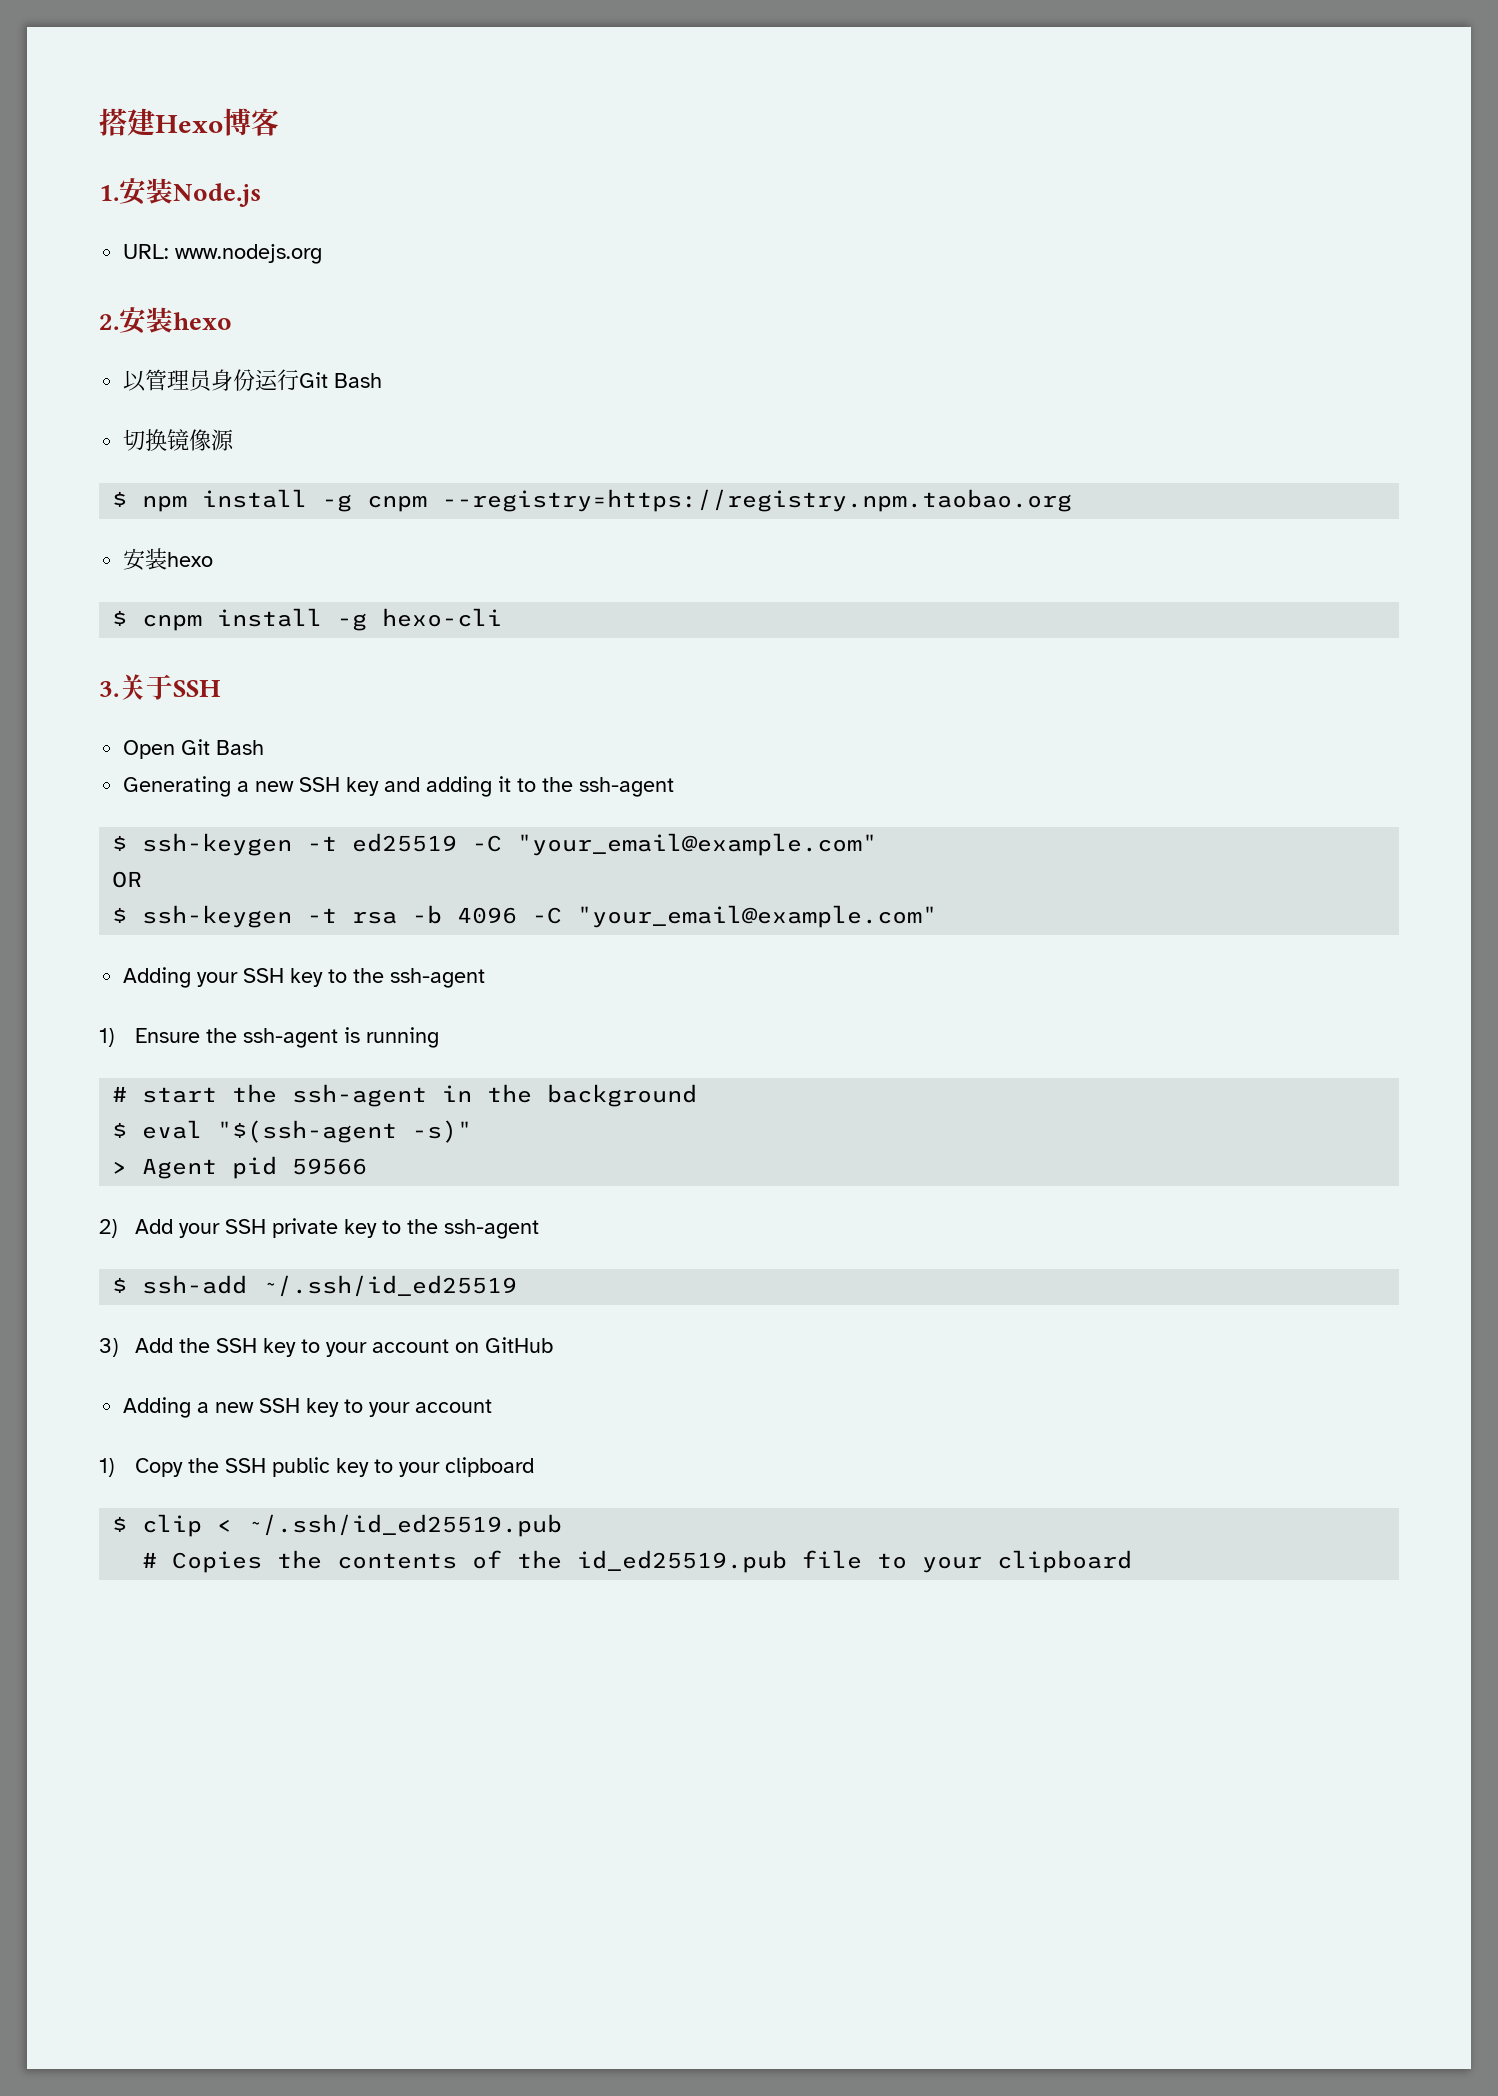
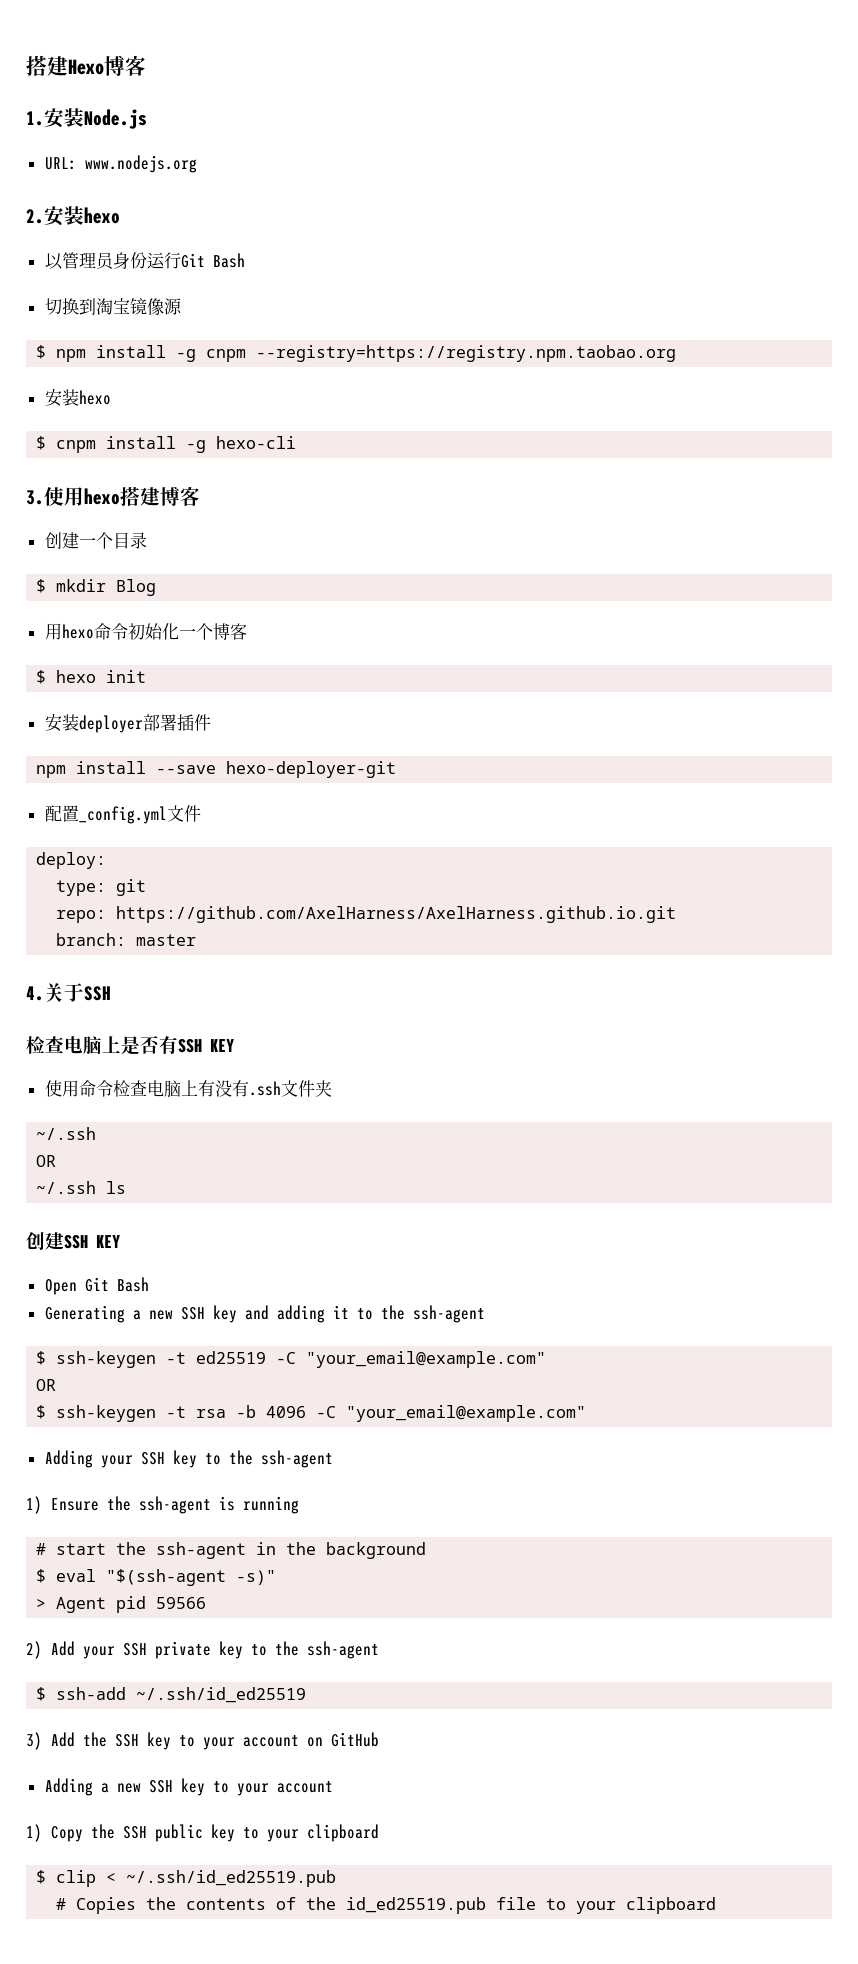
(168, 440) none -> [78,298,130,315] 到淘宝
[119,674,221,700] 关于SSH -> [44,486,200,506] [44,532,147,549] [36,579,157,596] [44,623,247,640] [36,670,147,684] [44,714,211,733] [36,761,397,778] [44,805,201,824] [36,852,107,869] [56,879,147,896] [56,906,677,923] [56,933,197,946] [26,983,111,1002] [26,1035,234,1055] [44,1080,332,1097] [36,1127,97,1140] [36,1155,57,1167] [36,1181,127,1194] [26,1231,120,1250] 使用hexo搭建博客 // 创建一个目录 // $ mkdir Blog // 用hexo命令初始化一个博客 // $ hexo init // 安装deployer部署插件 // npm install --save hexo-deployer-git // 配置_config.yml文件 // deploy: // type: git // repo: https://github.com/AxelHarness/AxelHarness.github.io.git // branch: master // 4.关于SSH // 检查电脑上是否有SSH KEY // 使用命令检查电脑上有没有.ssh文件夹 // ~/.ssh // OR // ~/.ssh ls // 创建SSH KEY

